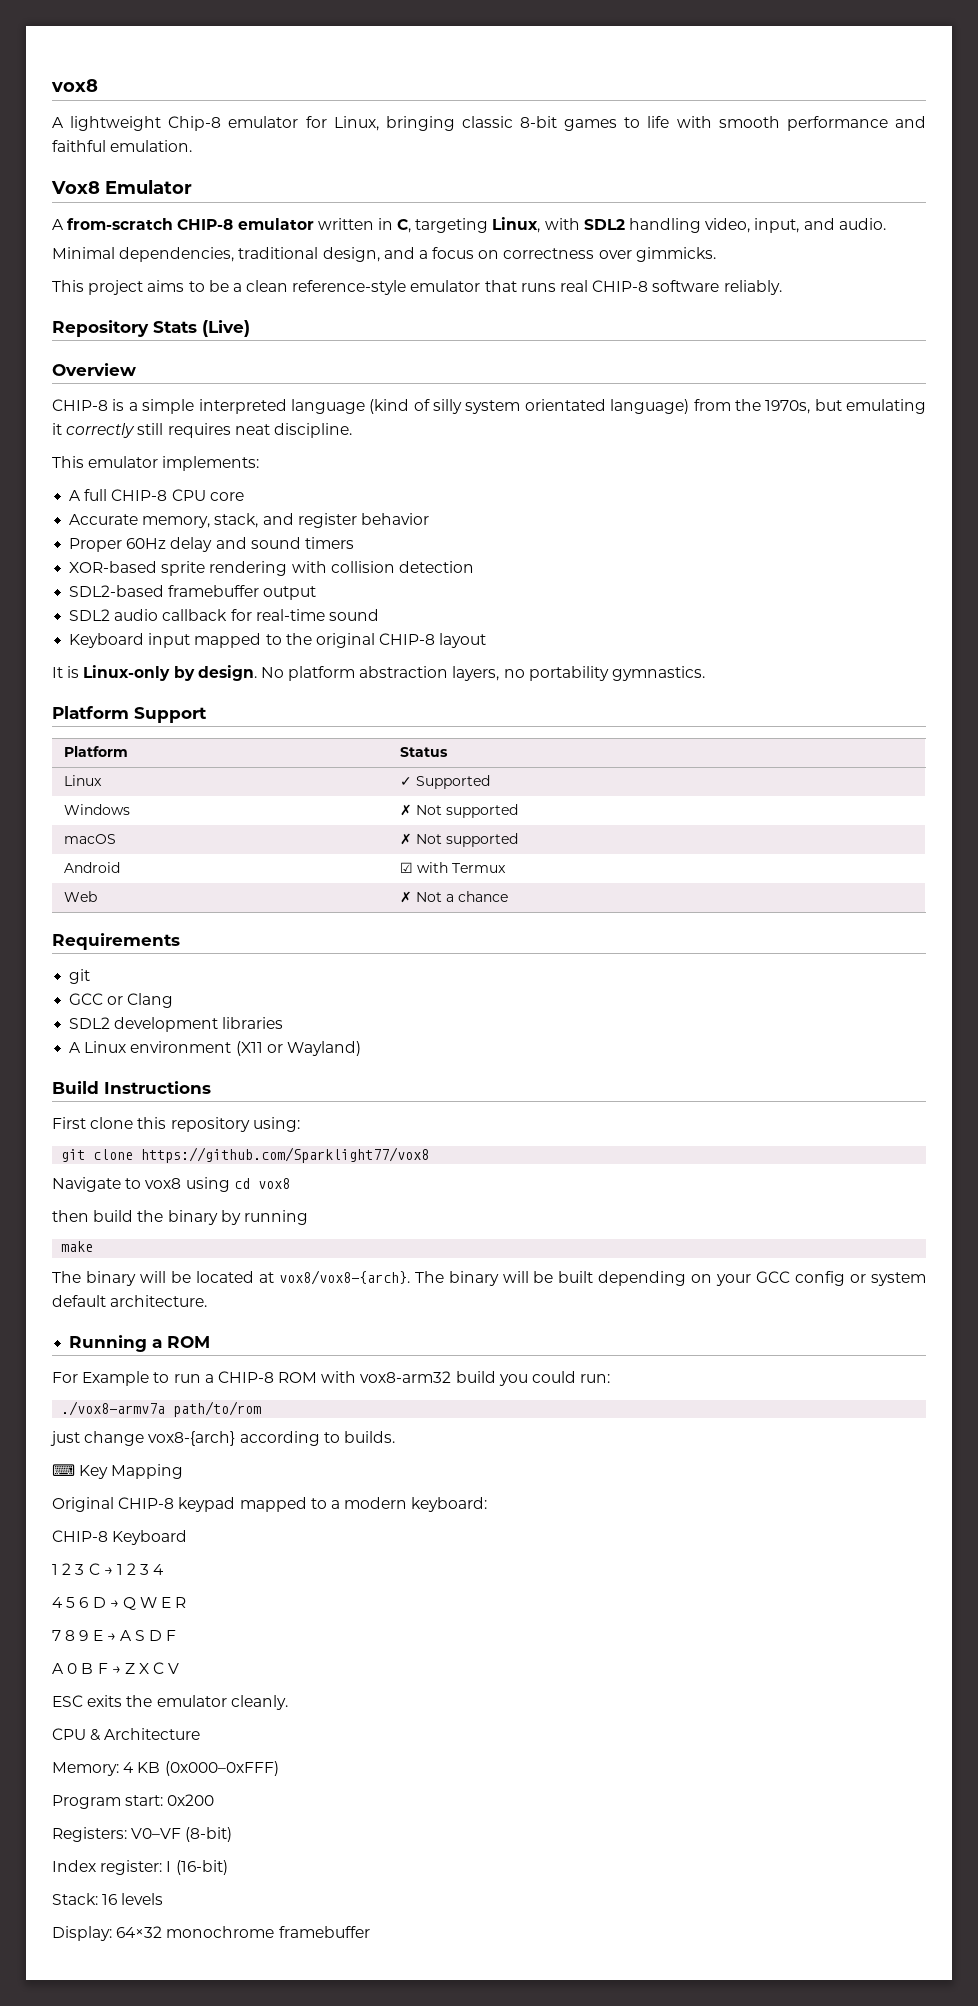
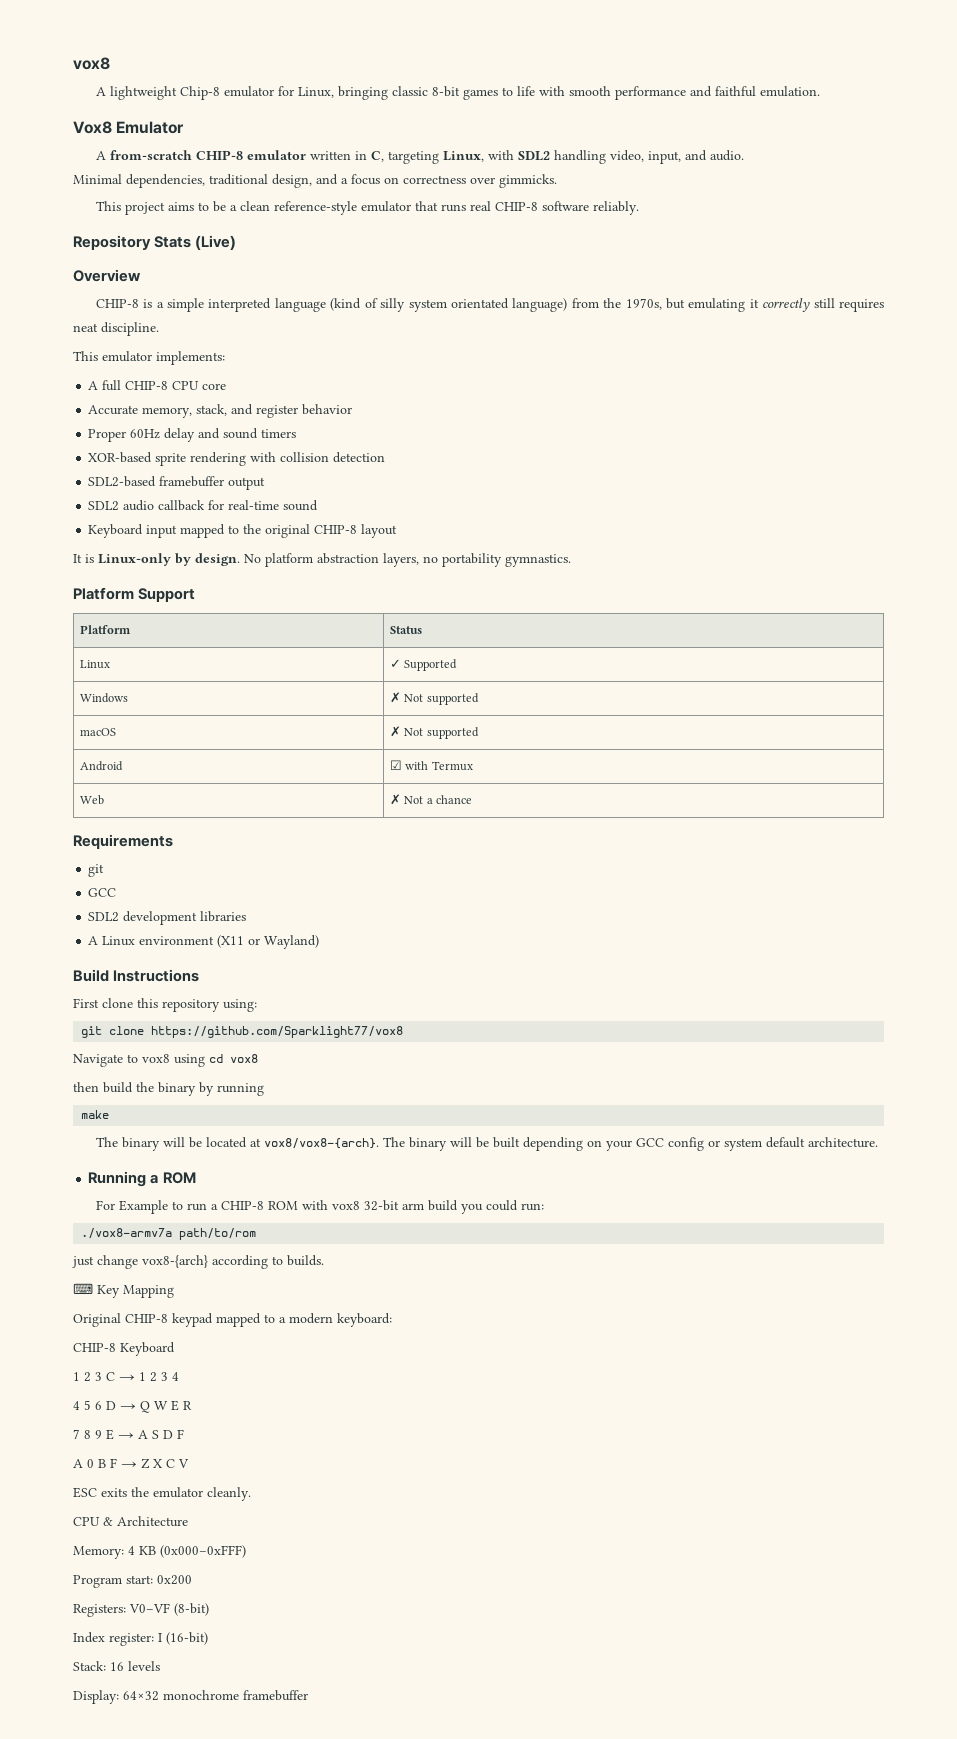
[107,993,174,1008] or Clang -> (117, 892) none
[360,1371,452,1383] vox8-arm32 -> [331,1200,424,1211] vox8 32-bit arm

